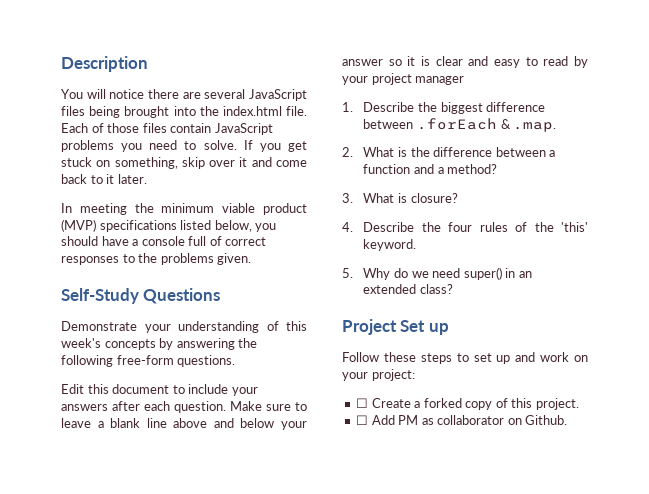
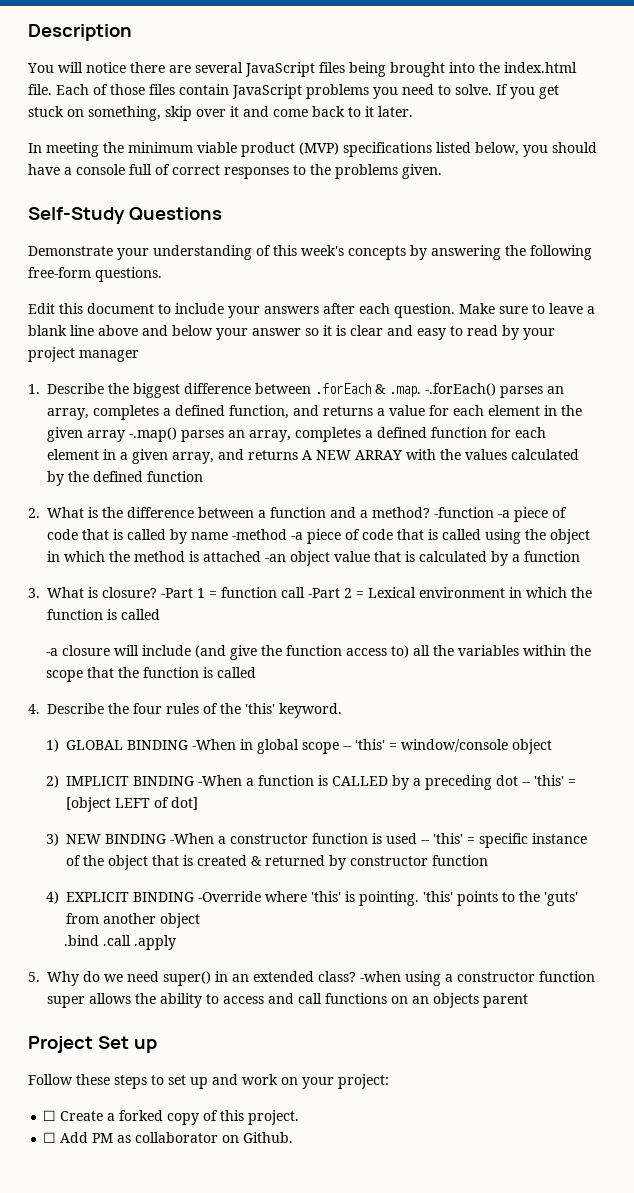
(557, 127) none -> [425,383,564,398] [47,405,582,420] [47,427,546,442] [47,449,579,464] [47,471,203,486] -.forEach() parses an array, completes a defined function, and returns a value for each element in the given array -.map() parses an array, completes a defined function for each element in a given array, and returns A NEW ARRAY with the values calculated by the defined function
[342,193,458,203] // 3. What is closure? -> [434,507,567,522] [47,529,590,544] [47,551,580,566] [28,587,592,598] [47,609,160,620] [46,645,592,660] [46,667,257,682] -function -a piece of code that is called by name -method -a piece of code that is called using the object in which the method is attached -an object value that is calculated by a function // 3. What is closure? -Part 1 = function call -Part 2 = Lexical environment in which the function is called // -a closure will include (and give the function access to) all the variables within the scope that the function is called
(417, 245) none -> [46,739,553,754] [46,775,577,790] [66,797,199,812] [46,833,588,848] [66,855,489,870] [46,891,579,906] [66,913,201,928] [64,935,177,950] // 1) GLOBAL BINDING -When in global scope -- 'this' = window/console object // 2) IMPLICIT BINDING -When a function is CALLED by a preceding dot -- 'this' = [object LEFT of dot] // 3) NEW BINDING -When a constructor function is used -- 'this' = specific instance of the object that is created & returned by constructor function // 4) EXPLICIT BINDING -Override where 'this' is pointing. 'this' points to the 'guts' from another object // .bind .call .apply
(453, 289) none -> [360,971,595,986] [47,993,528,1008] -when using a constructor function super allows the ability to access and call functions on an objects parent

